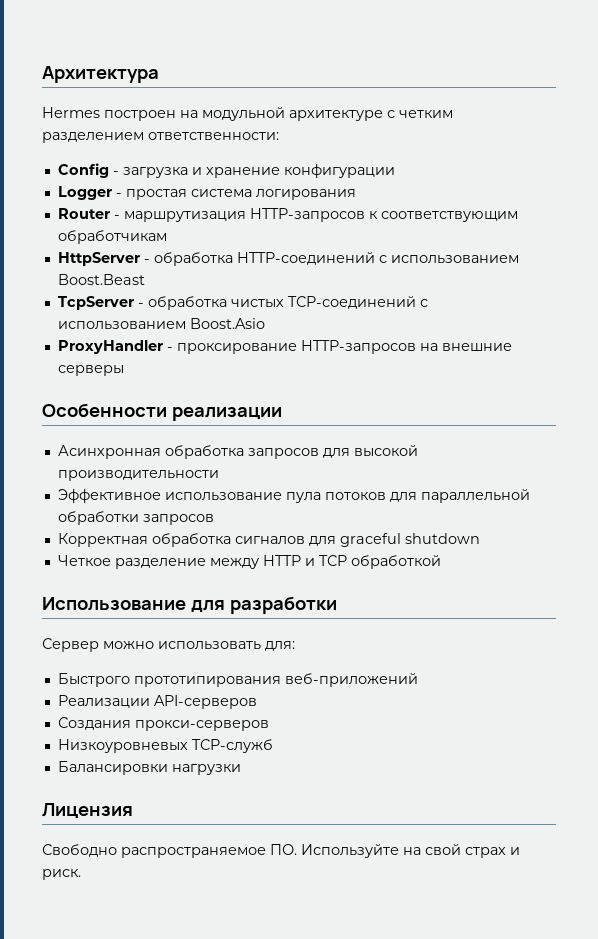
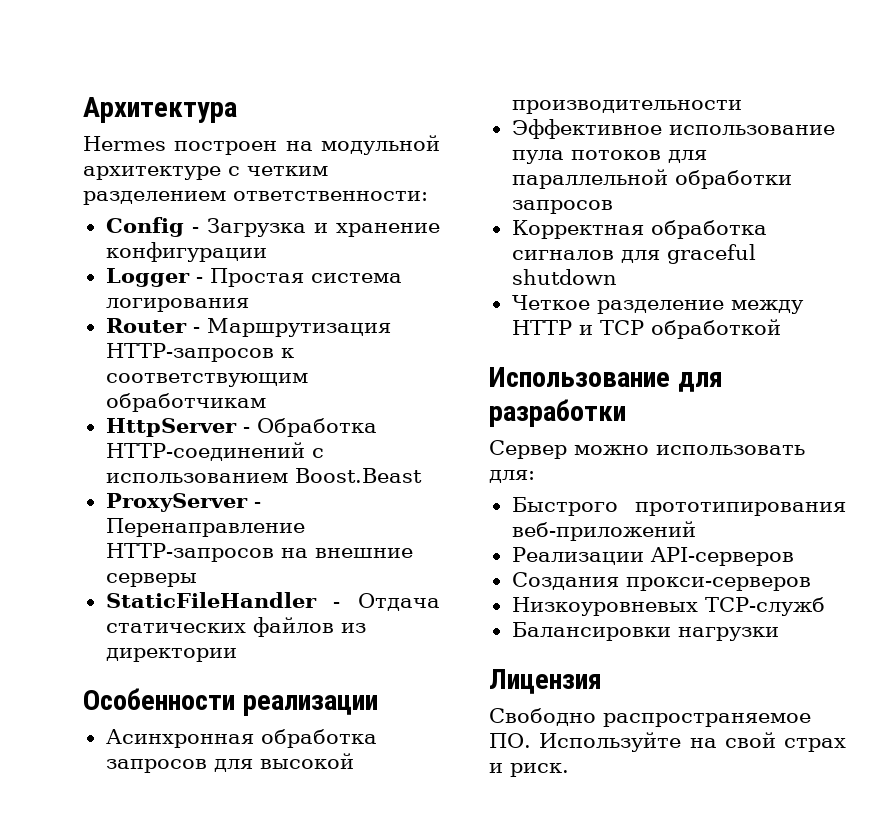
[122,167,188,178] загрузка -> [206,218,306,237] Загрузка
[125,189,187,200] простая -> [209,268,304,287] Простая
[123,211,246,222] маршрутизация -> [206,318,391,337] Маршрутизация
[153,252,233,266] обработка -> [256,418,377,437] Обработка
[57,296,428,310] [57,318,265,330] [57,340,512,354] [57,365,124,376] TcpServer - обработка чистых TCP-соединений с использованием Boost.Asio // ProxyHandler - проксирование HTTP-запросов на внешние серверы -> [105,493,261,512] [105,518,305,537] [105,543,413,562] [105,573,197,587] [105,592,440,611] [105,617,366,637] [105,648,237,662] ProxyServer - Перенаправление HTTP-запросов на внешние серверы // StaticFileHandler - Отдача статических файлов из директории

